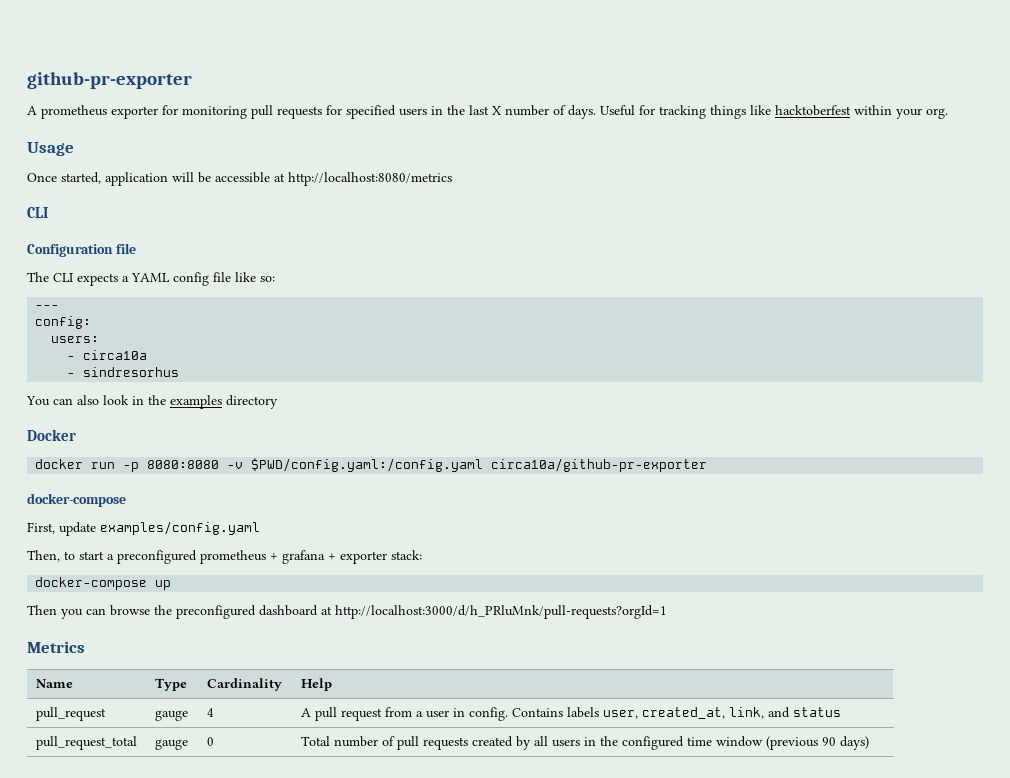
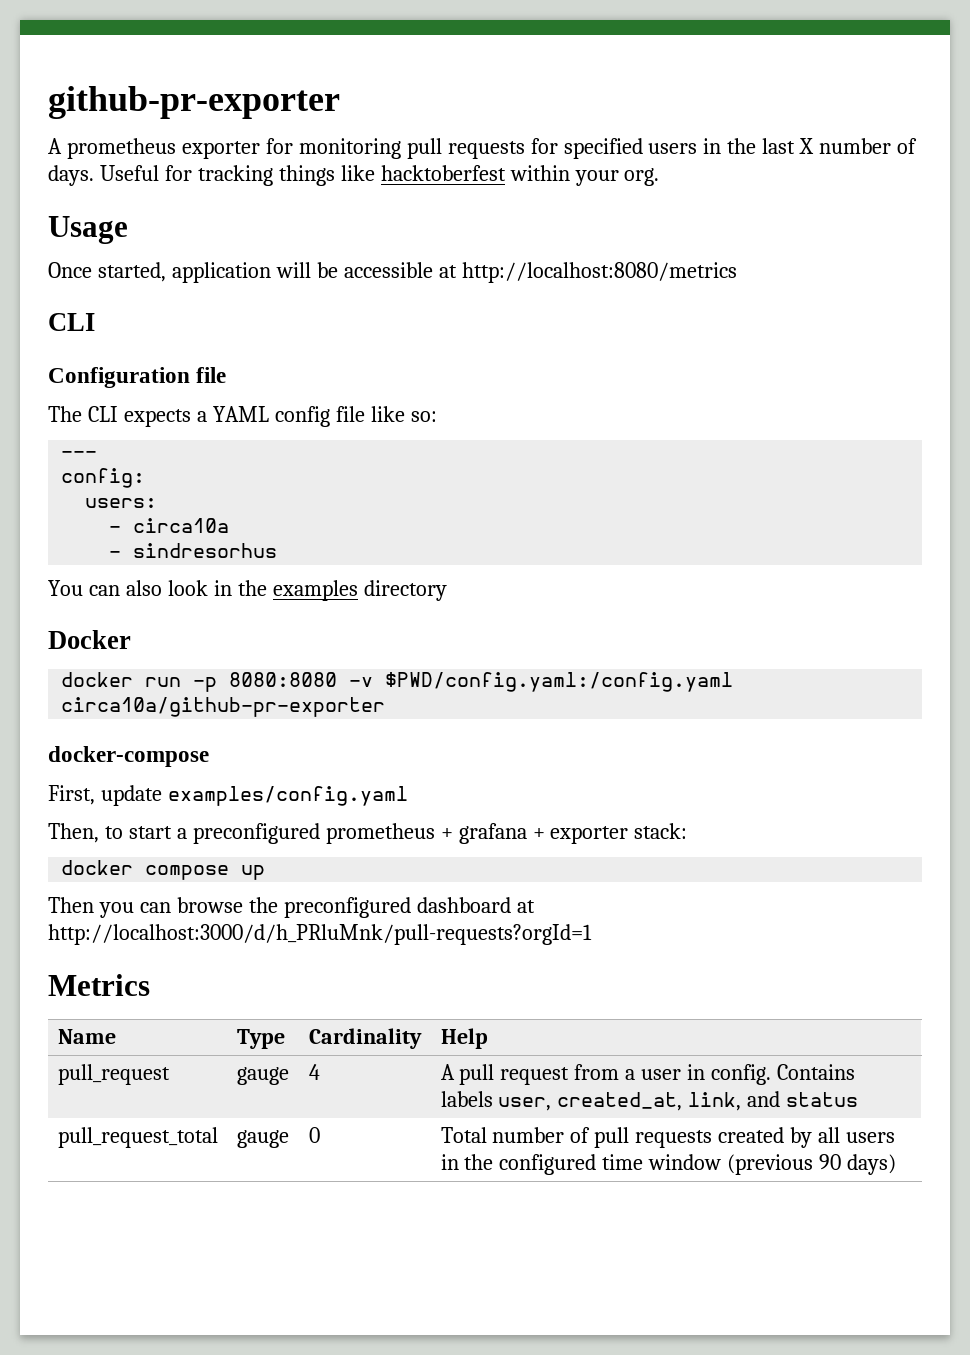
[35,577,148,590] docker-compose -> [61,860,230,880] docker compose

